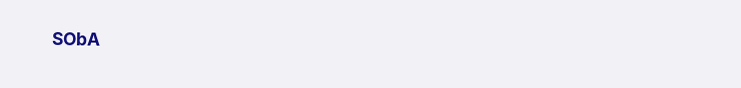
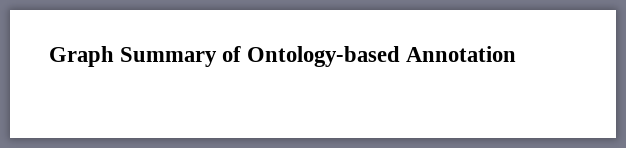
[51,31,101,46] SObA -> [49,46,517,67] Graph Summary of Ontology-based Annotation

